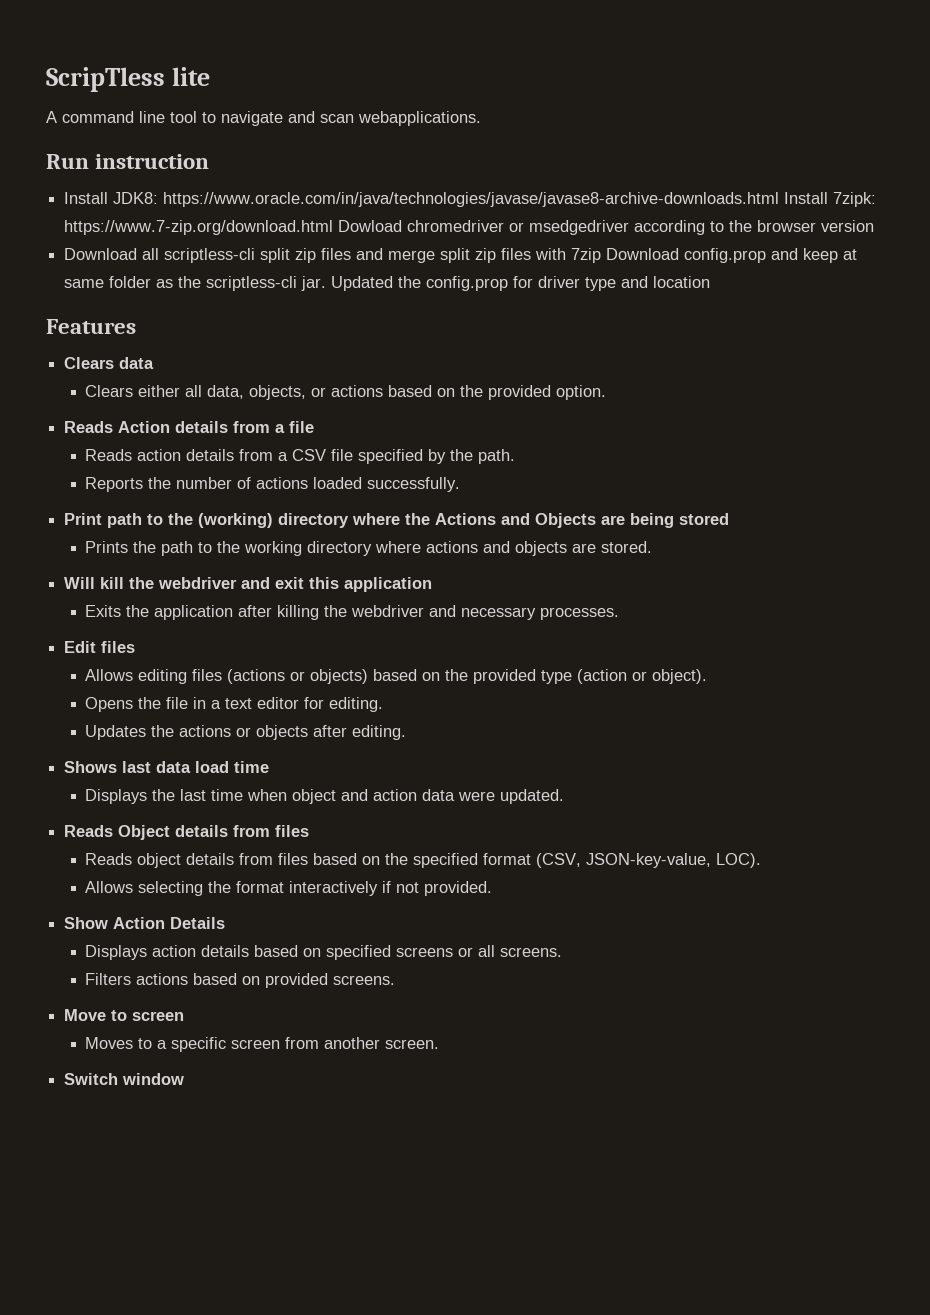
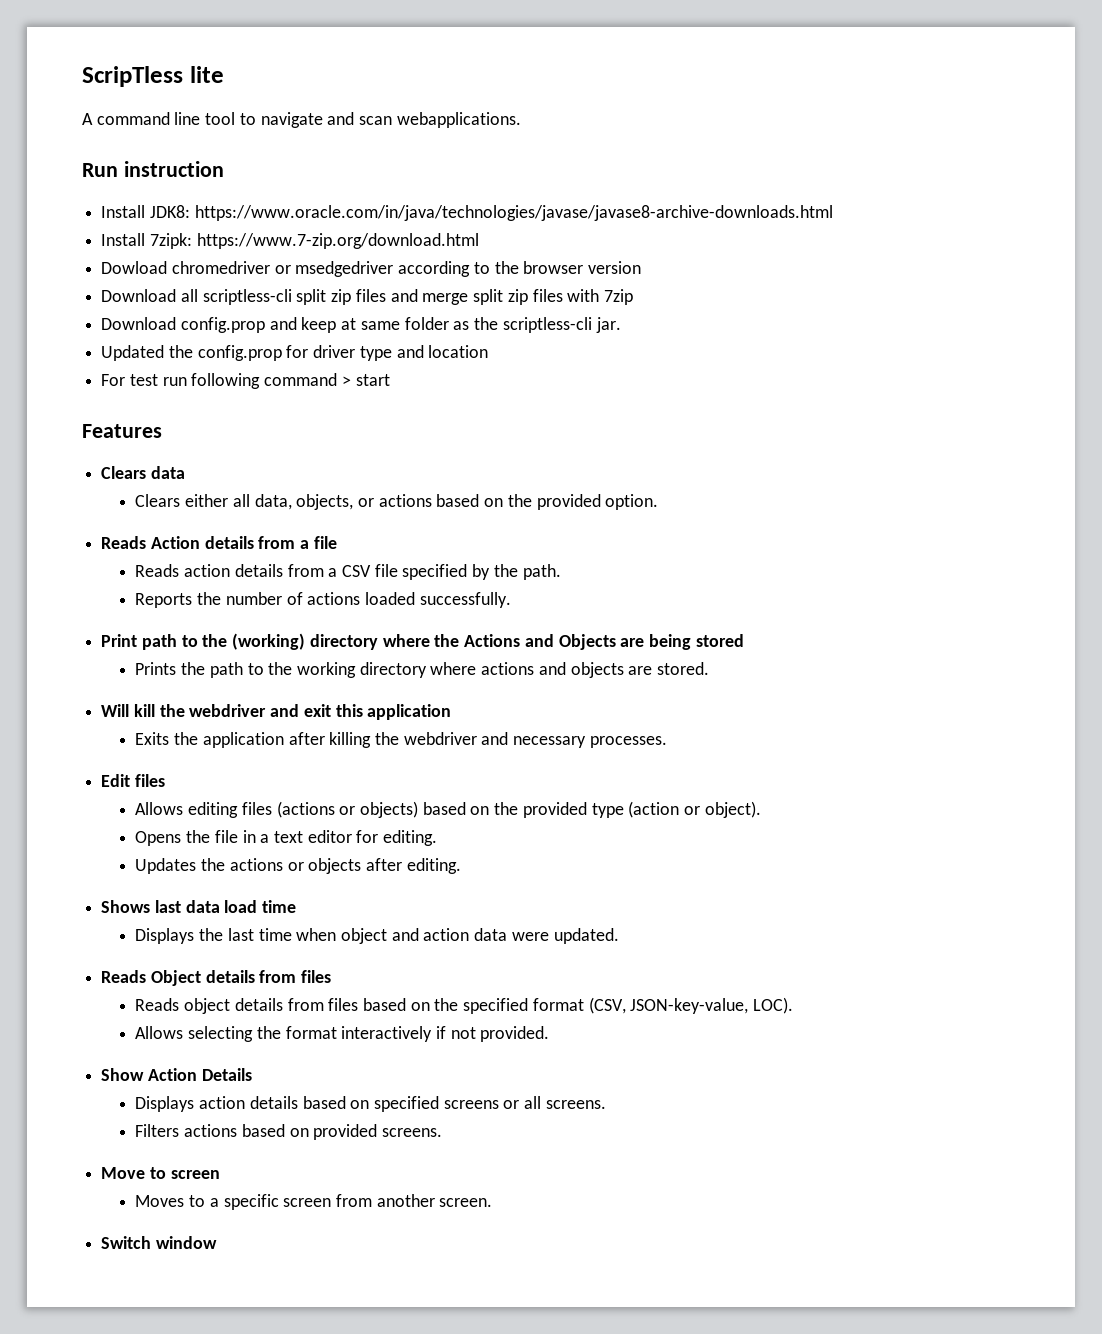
(780, 199) none -> (833, 213) //
(334, 227) none -> (479, 241) //
(602, 255) none -> (633, 297) //
(327, 283) none -> (621, 325) //
(711, 282) none -> [101,373,390,389] // For test run following command > start

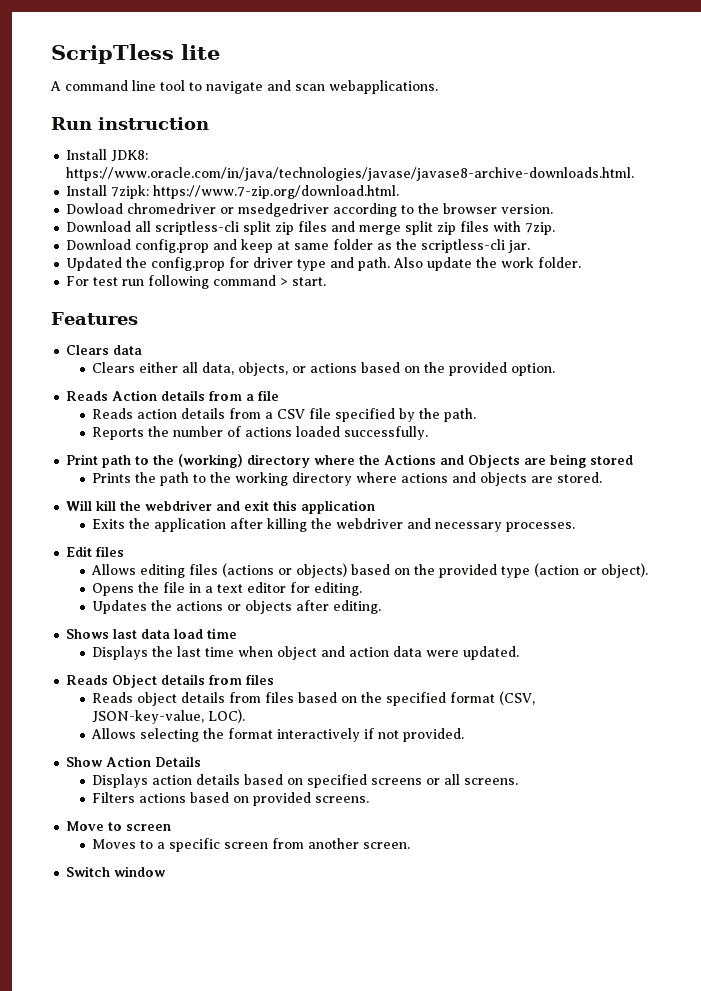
[194,205,833,221] https://www.oracle.com/in/java/technologies/javase/javase8-archive-downloads.html -> [66,167,635,181] https://www.oracle.com/in/java/technologies/javase/javase8-archive-downloads.html.
[196,233,479,249] https://www.7-zip.org/download.html -> [153,185,400,199] https://www.7-zip.org/download.html.
[588,261,642,274] version -> [501,204,554,214] version.
[603,289,633,305] 7zip -> [525,222,556,235] 7zip.
[428,345,489,358] location -> [358,257,582,271] path. Also update the work folder.
[355,374,390,386] start -> [292,277,327,286] start.

